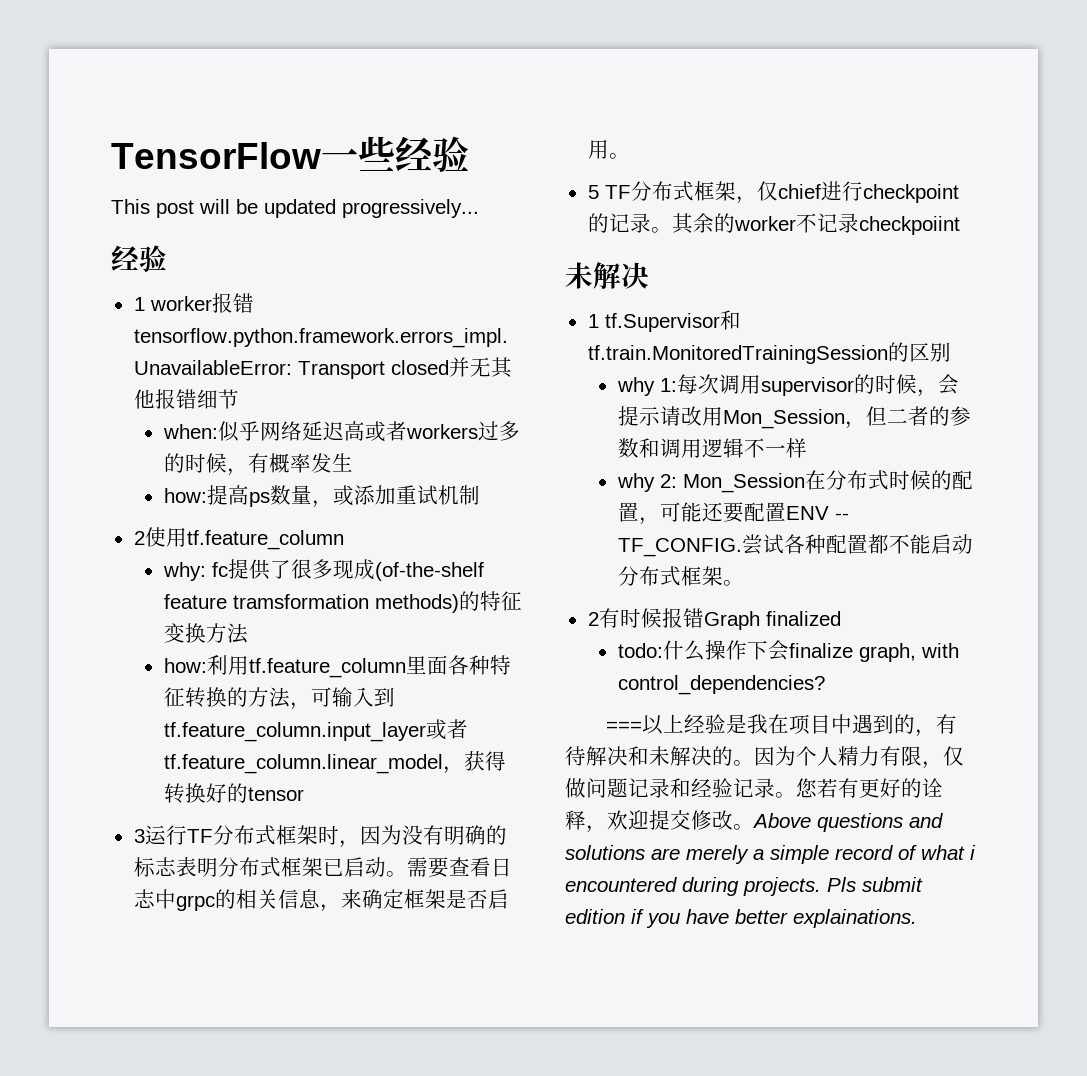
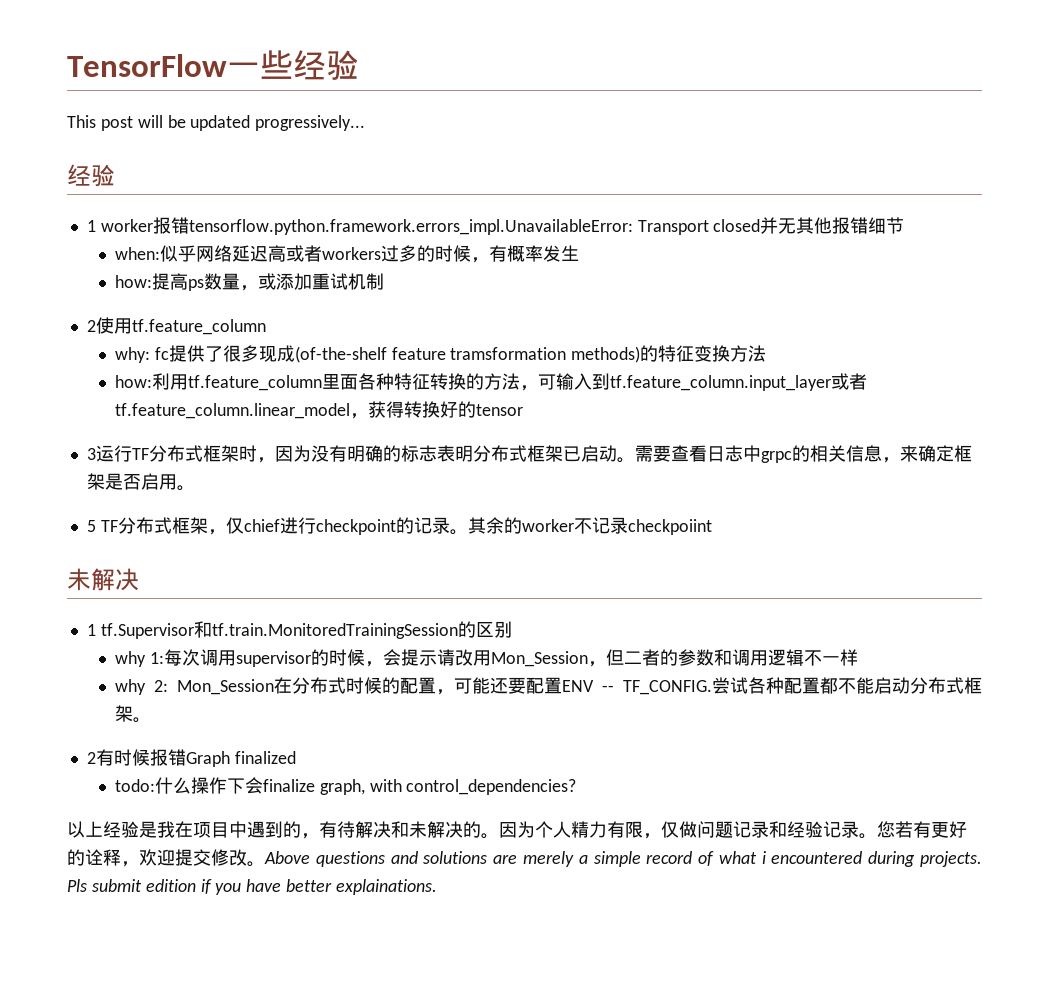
[606,721,643,732] === -> (577, 787) none

